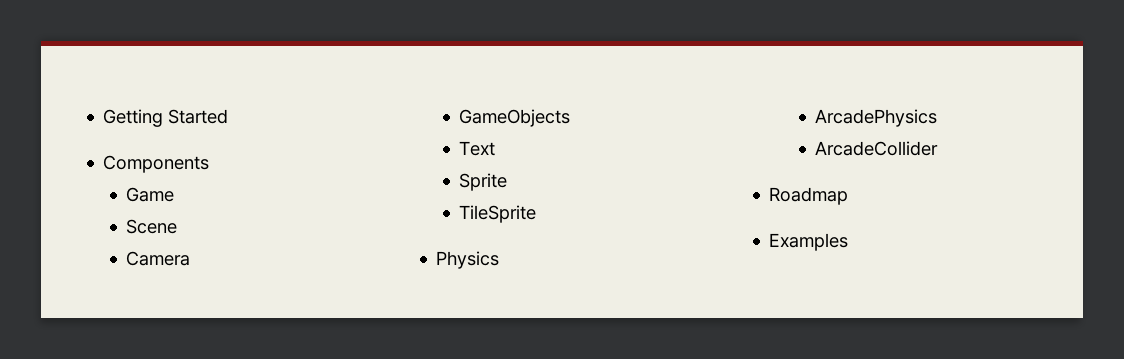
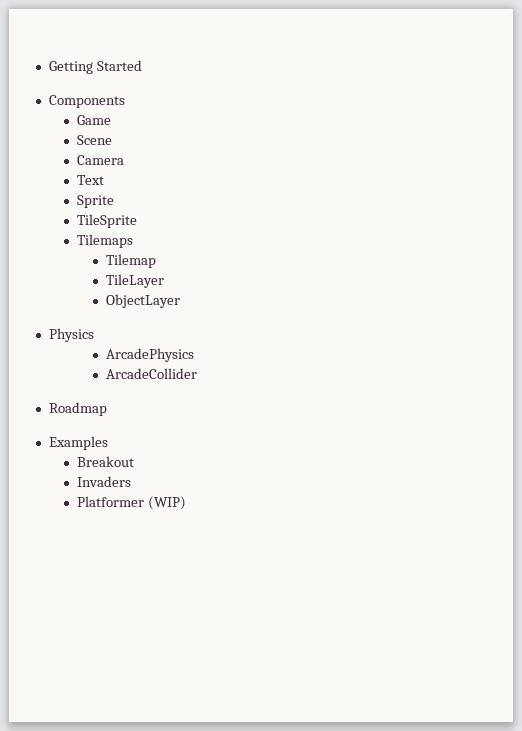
[459,109,571,127] // GameObjects -> (125, 160) none
(537, 214) none -> [77,234,134,248] [105,254,156,268] [105,274,164,288] [105,294,180,308] // Tilemaps // Tilemap // TileLayer // ObjectLayer
(849, 242) none -> [77,456,135,467] [77,476,132,487] [77,496,187,510] // Breakout // Invaders // Platformer (WIP)

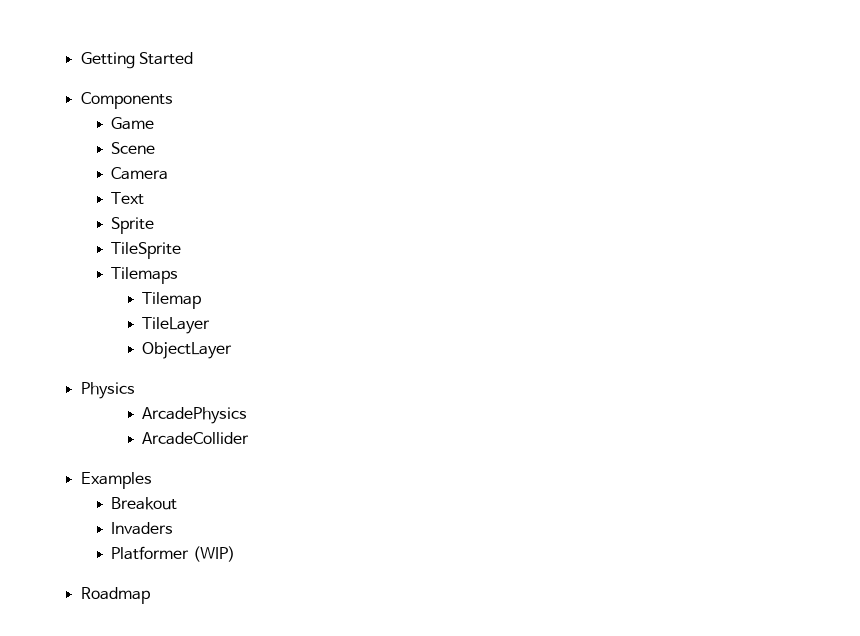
[48,402,107,416] // Roadmap -> (250, 438) none
(187, 503) none -> [80,587,150,604] // Roadmap

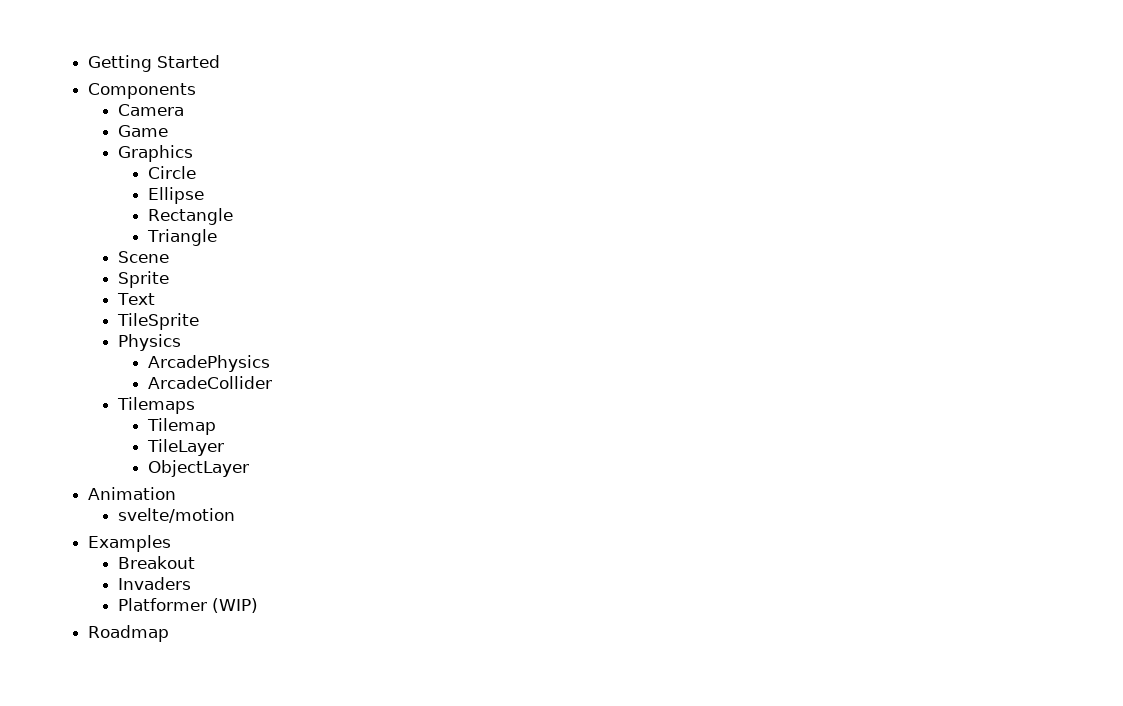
(173, 100) none -> [117,104,184,116] // Camera
(155, 123) none -> [117,145,193,162] [147,166,196,179] [147,187,204,204] [147,208,233,225] [146,229,217,246] // Graphics // Circle // Ellipse // Rectangle // Triangle
[111,167,169,180] Camera -> [117,271,169,288] Sprite
[111,217,155,234] [111,242,182,259] Sprite // TileSprite -> [116,313,199,330] [117,334,181,351] [147,355,270,372] [147,376,272,389] TileSprite // Physics // ArcadePhysics // ArcadeCollider
[80,382,135,399] [142,407,248,424] [142,432,250,445] Physics // ArcadePhysics // ArcadeCollider -> [88,487,177,500] [117,508,235,523] Animation // svelte/motion

